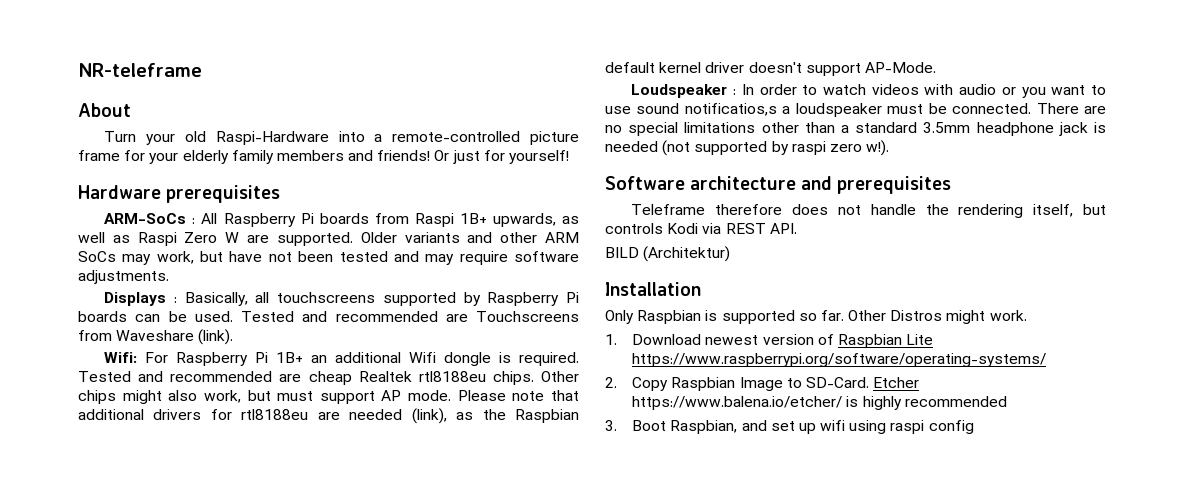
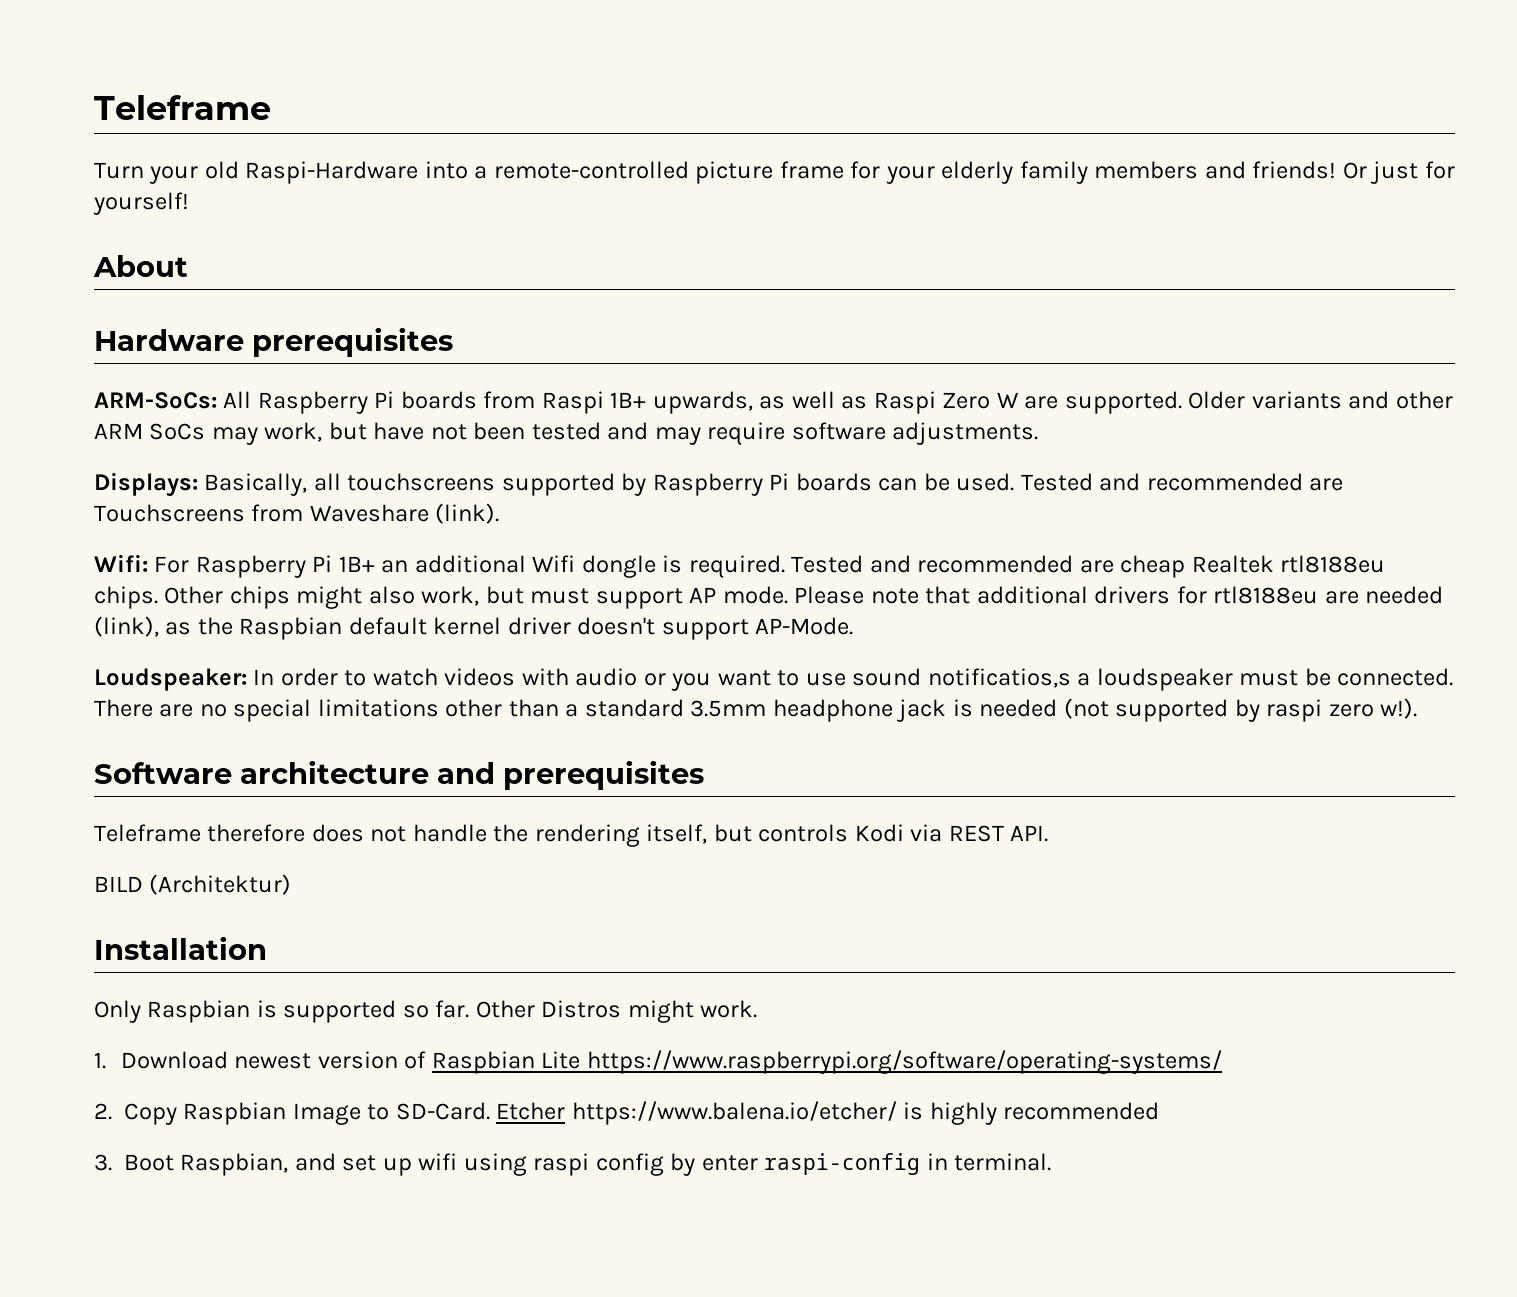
[78,63,202,77] [78,103,131,117] NR-teleframe // About -> [94,95,271,120] Teleframe
(570, 157) none -> [93,255,188,277] // About
[104,213,196,224] ARM-SoCs : -> [94,392,217,409] ARM-SoCs:
[104,292,178,306] Displays : -> [94,472,198,497] Displays:
[631,84,737,98] Loudspeaker : -> [94,668,247,691] Loudspeaker:
(974, 427) none -> [670,1153,1052,1176] by enter raspi-config in terminal.

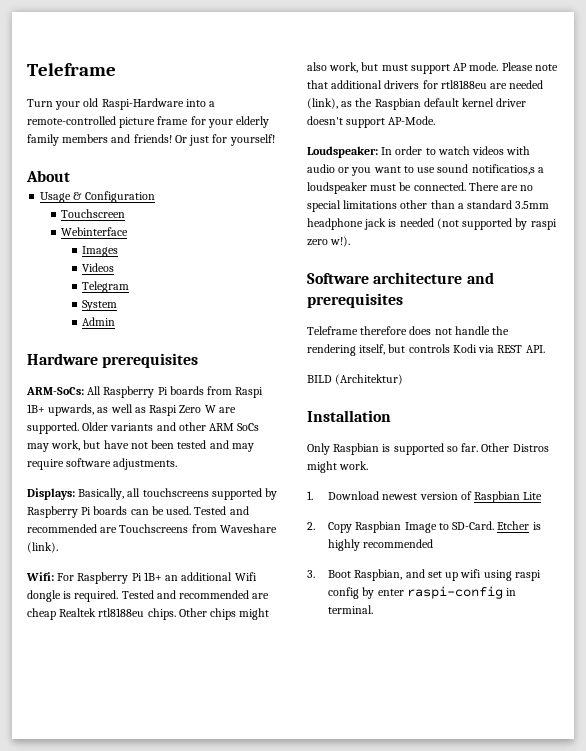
(188, 266) none -> [40,191,155,203] [61,209,126,218] [61,227,129,236] [82,246,119,257] [82,263,115,272] [82,281,130,293] [82,300,118,311] [82,317,116,326] // Usage & Configuration // Touchscreen // Webinterface // Images // Videos // Telegram // System // Admin
[586,1050,1222,1074] https://www.raspberrypi.org/software/operating-systems/ -> (543, 496) none
[571,1101,897,1125] https://www.balena.io/etcher/ -> (530, 525) none

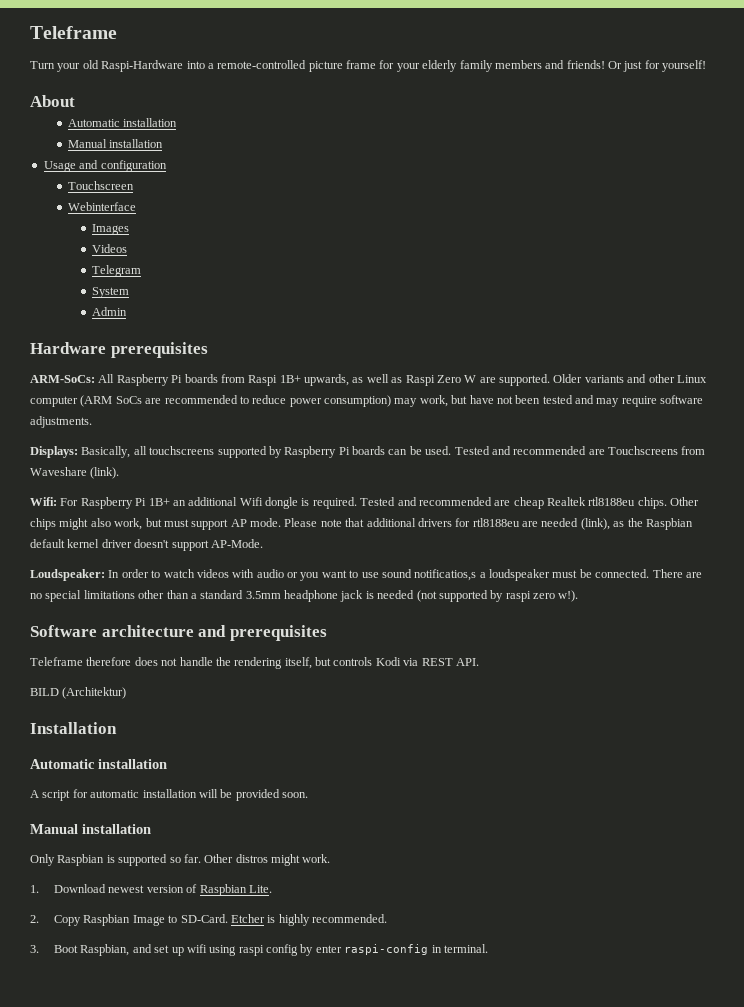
(70, 176) none -> [67,118,178,127] [67,139,164,148] // Automatic installation // Manual installation
[73,191,155,203] & Configuration -> [79,160,167,172] and configuration
[209,423,260,431] ARM SoCs -> [676,375,707,383] [30,395,391,407] Linux computer (ARM SoCs are recommended to reduce power consumption)
(391, 416) none -> [30,759,167,769] [30,789,308,801] [30,824,151,834] // Automatic installation // A script for automatic installation will be provided soon. // Manual installation
[512,444,549,452] Distros -> [235,854,268,863] distros
[523,492,543,500] Lite -> [248,885,272,893] Lite.
[363,539,434,548] recommended -> [312,914,388,923] recommended.

